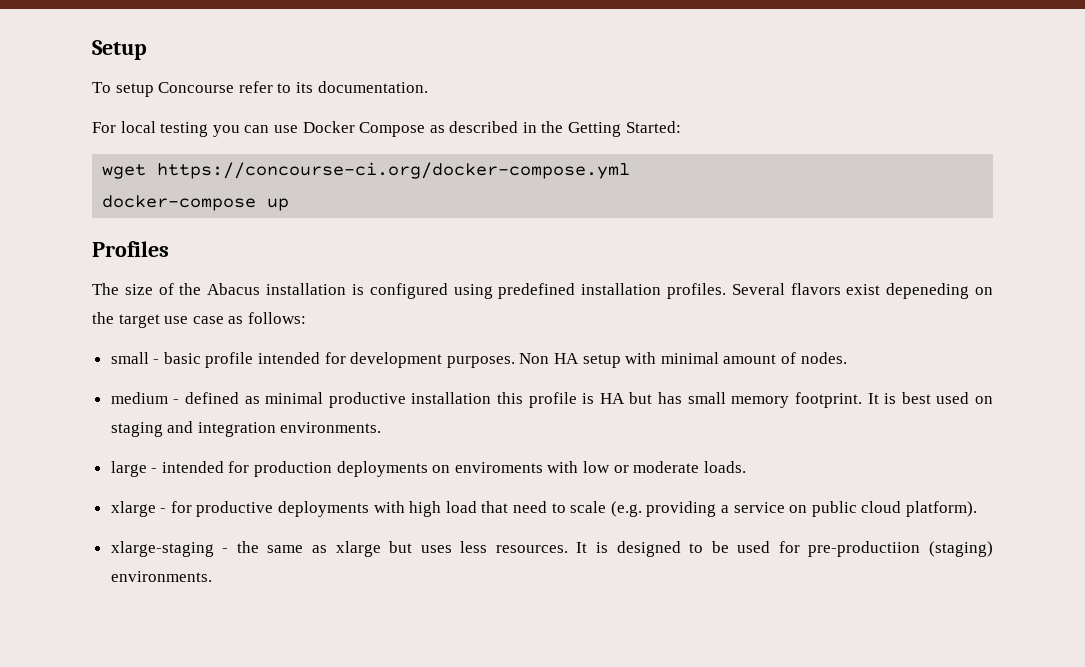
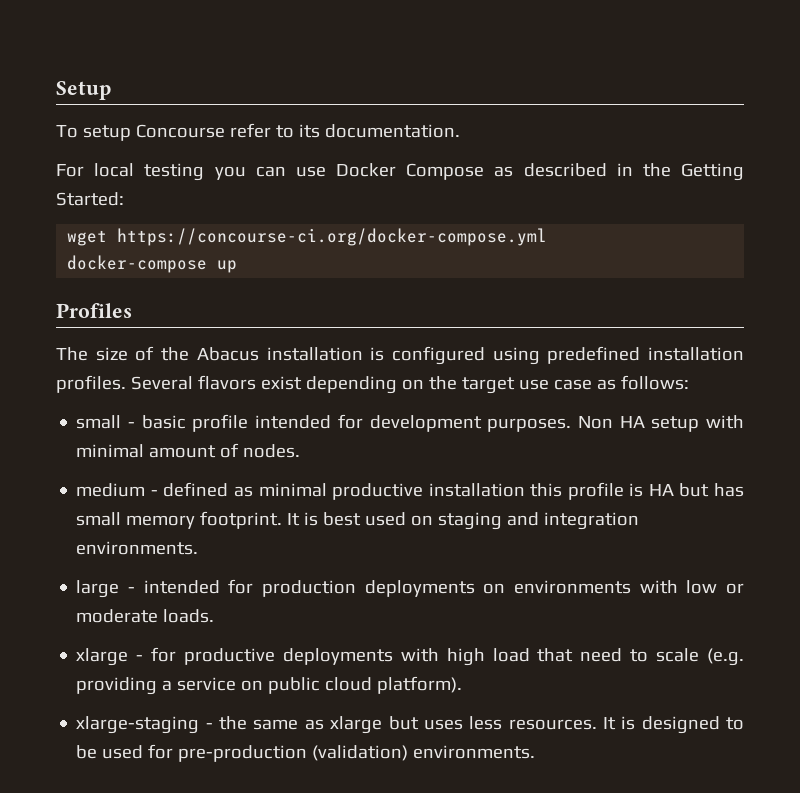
[886,283,970,299] depeneding -> [305,376,397,394] depending
[454,462,543,473] enviroments -> [514,580,632,594] environments
[808,541,993,557] pre-productiion (staging) -> [178,745,409,762] pre-production (validation)

